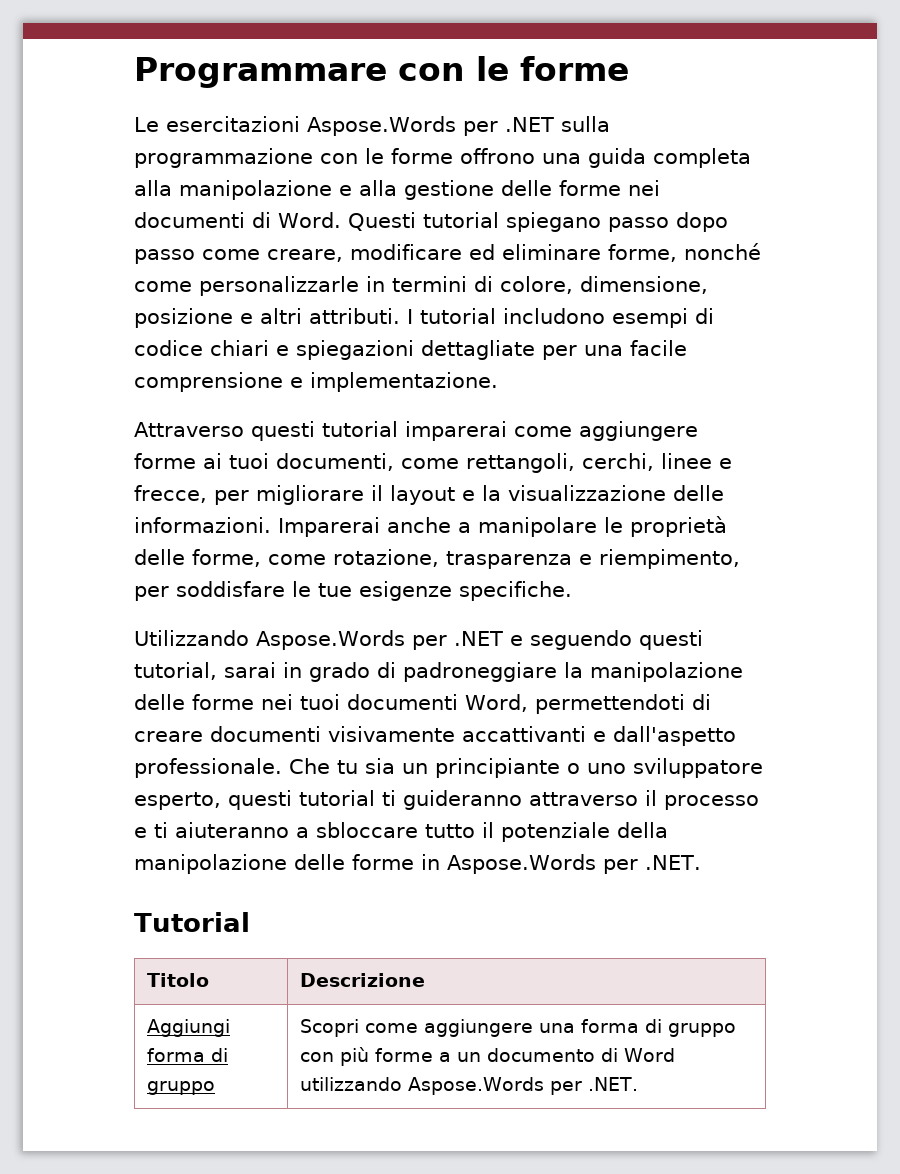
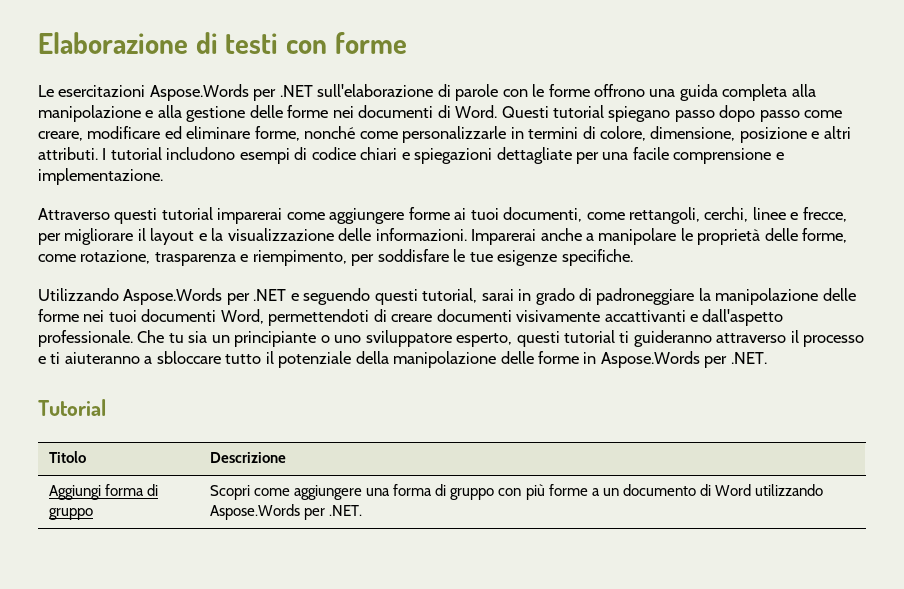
[134,56,509,88] Programmare con le -> [38,32,328,54] Elaborazione di testi con
[560,116,610,132] [134,148,313,168] sulla programmazione -> [317,84,499,101] sull'elaborazione di parole

